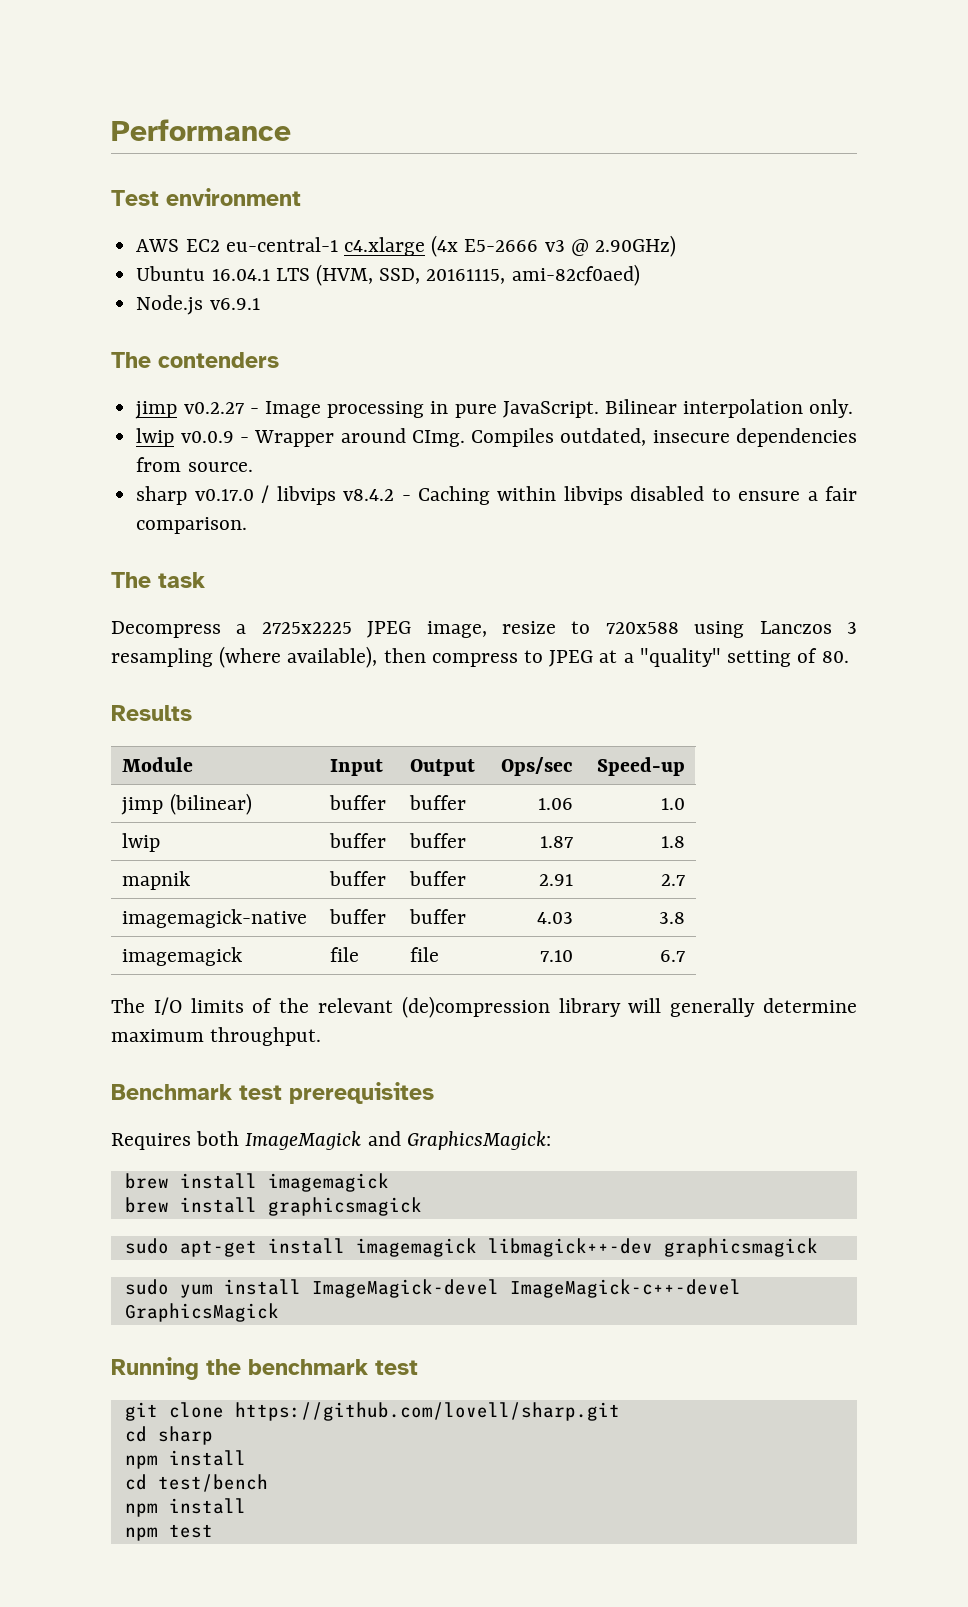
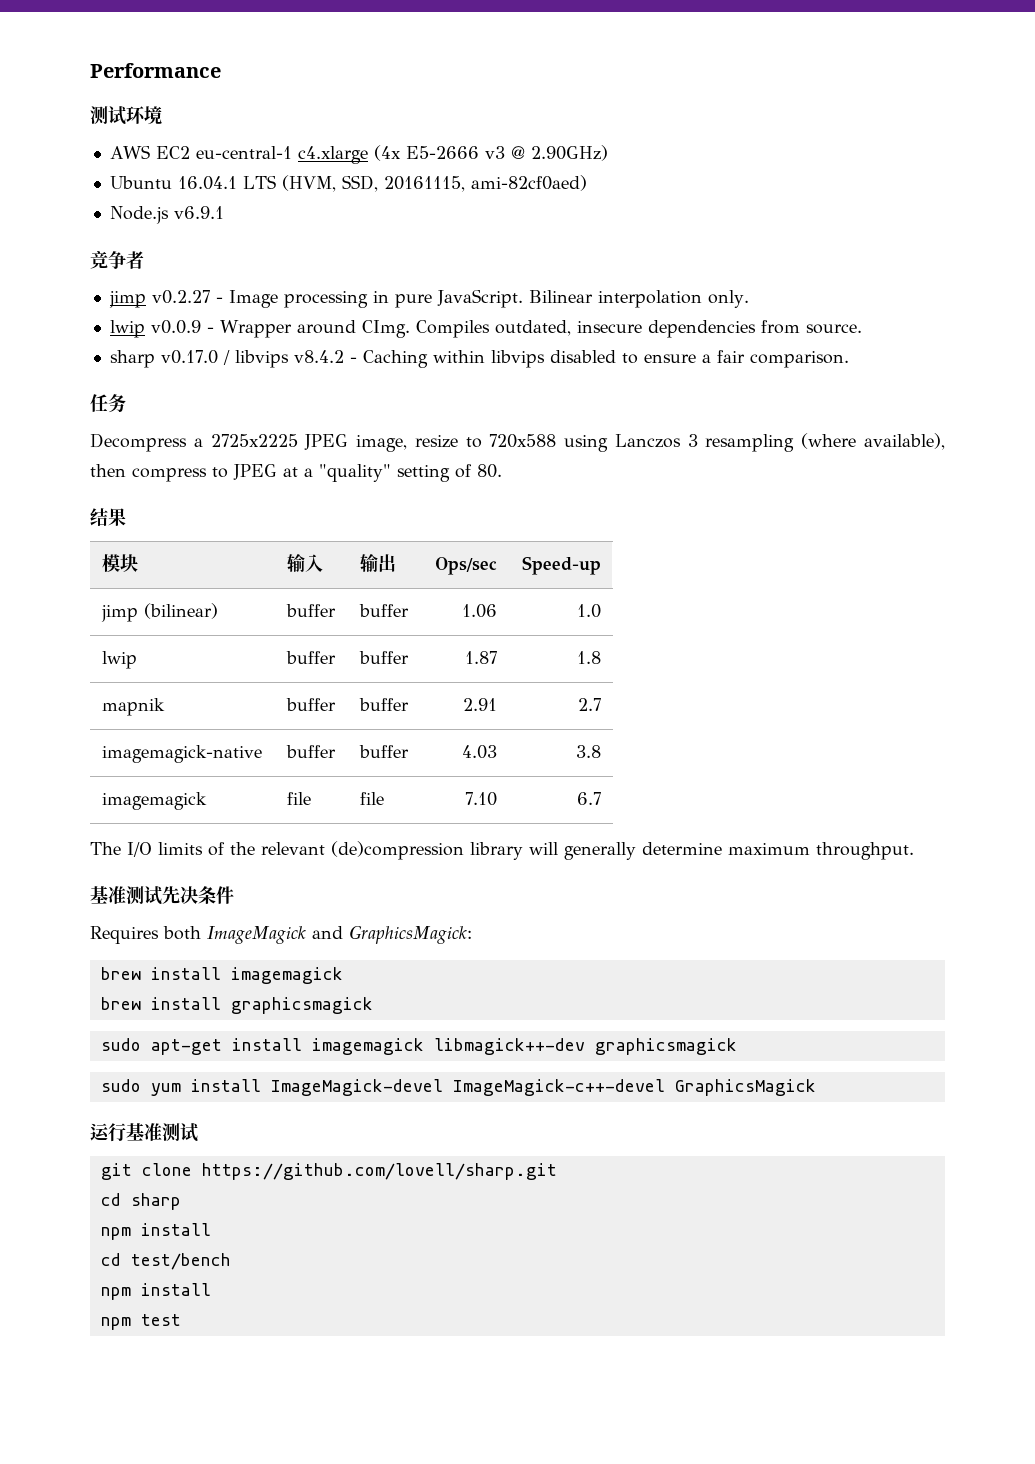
[111,188,301,206] Test environment -> [90,106,162,125] 测试环境
[111,352,279,368] The contenders -> [90,250,144,269] 竞争者
[111,572,205,588] The task -> [90,394,126,413] 任务
[111,705,192,721] [122,757,194,772] [330,759,384,776] [410,759,476,776] Results // Module | Input | Output -> [90,508,126,527] [102,554,139,572] [287,553,324,572] [360,553,397,572] 结果 // 模块 | 输入 | 输出
[111,1082,434,1104] Benchmark test prerequisites -> [90,886,234,905] 基准测试先决条件
[111,1357,418,1380] Running the benchmark test -> [90,1123,198,1142] 运行基准测试

